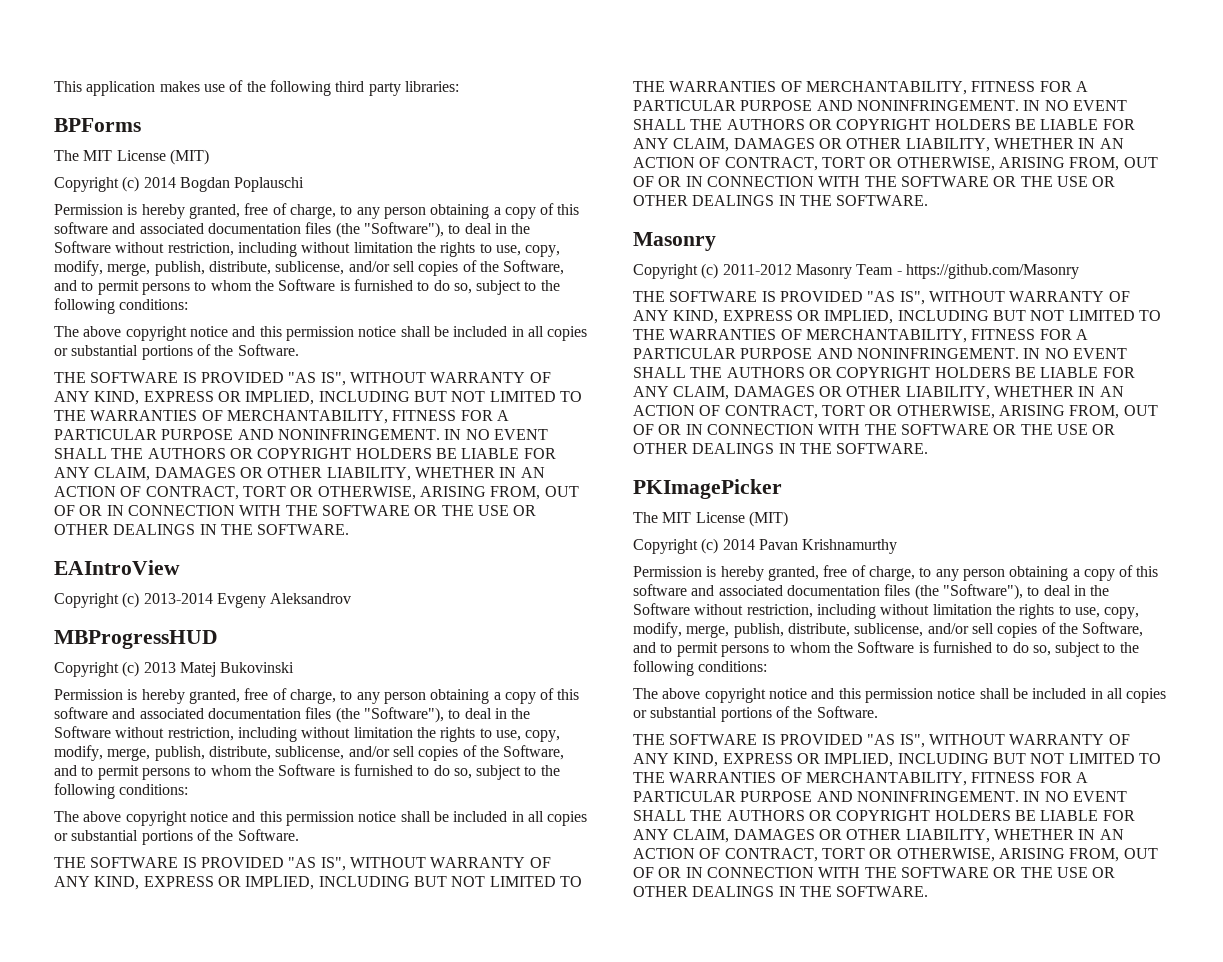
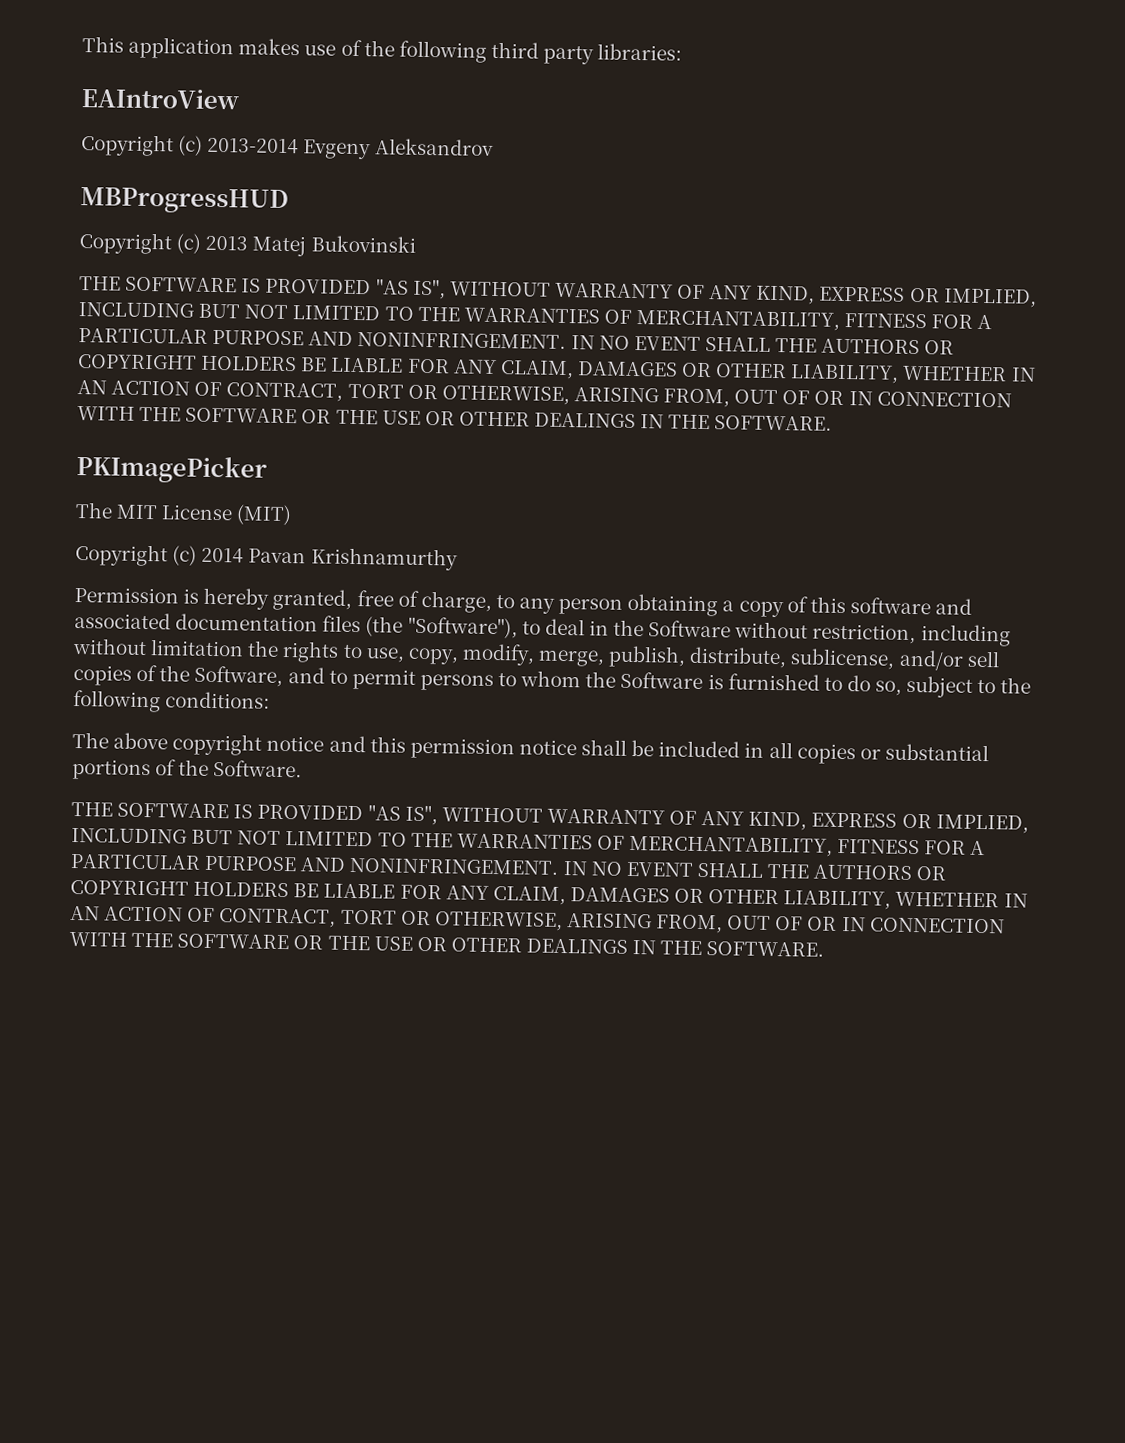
[54,118,141,132] [54,149,209,165] [54,176,305,192] [54,203,580,219] [54,222,531,238] [54,241,561,257] [54,260,565,276] [54,279,560,295] [54,298,189,314] [54,326,588,341] [54,344,299,360] [54,372,551,386] [54,391,582,405] [54,410,509,424] [54,429,548,440] [54,448,556,459] [54,467,545,481] [54,486,579,500] [54,505,537,516] [54,524,350,535] // BPForms // The MIT License (MIT) // Copyright (c) 2014 Bogdan Poplauschi // Permission is hereby granted, free of charge, to any person obtaining a copy of this software and associated documentation files (the "Software"), to deal in the Software without restriction, including without limitation the rights to use, copy, modify, merge, publish, distribute, sublicense, and/or sell copies of the Software, and to permit persons to whom the Software is furnished to do so, subject to the following conditions: // The above copyright notice and this permission notice shall be included in all copies or substantial portions of the Software. // THE SOFTWARE IS PROVIDED "AS IS", WITHOUT WARRANTY OF ANY KIND, EXPRESS OR IMPLIED, INCLUDING BUT NOT LIMITED TO THE WARRANTIES OF MERCHANTABILITY, FITNESS FOR A PARTICULAR PURPOSE AND NONINFRINGEMENT. IN NO EVENT SHALL THE AUTHORS OR COPYRIGHT HOLDERS BE LIABLE FOR ANY CLAIM, DAMAGES OR OTHER LIABILITY, WHETHER IN AN ACTION OF CONTRACT, TORT OR OTHERWISE, ARISING FROM, OUT OF OR IN CONNECTION WITH THE SOFTWARE OR THE USE OR OTHER DEALINGS IN THE SOFTWARE. -> (683, 52) none
[54,688,580,704] [54,707,531,723] [54,726,561,742] [54,745,565,761] [54,764,560,780] [54,783,189,799] [54,811,588,826] [54,829,299,845] [54,857,551,871] [54,876,582,890] [633,81,1088,95] [633,100,1127,111] [633,119,1135,130] [633,138,1124,152] [633,157,1158,171] [633,176,1116,187] [633,195,929,206] [633,232,716,251] [633,263,1079,279] // Permission is hereby granted, free of charge, to any person obtaining a copy of this software and associated documentation files (the "Software"), to deal in the Software without restriction, including without limitation the rights to use, copy, modify, merge, publish, distribute, sublicense, and/or sell copies of the Software, and to permit persons to whom the Software is furnished to do so, subject to the following conditions: // The above copyright notice and this permission notice shall be included in all copies or substantial portions of the Software. // THE SOFTWARE IS PROVIDED "AS IS", WITHOUT WARRANTY OF ANY KIND, EXPRESS OR IMPLIED, INCLUDING BUT NOT LIMITED TO THE WARRANTIES OF MERCHANTABILITY, FITNESS FOR A PARTICULAR PURPOSE AND NONINFRINGEMENT. IN NO EVENT SHALL THE AUTHORS OR COPYRIGHT HOLDERS BE LIABLE FOR ANY CLAIM, DAMAGES OR OTHER LIABILITY, WHETHER IN AN ACTION OF CONTRACT, TORT OR OTHERWISE, ARISING FROM, OUT OF OR IN CONNECTION WITH THE SOFTWARE OR THE USE OR OTHER DEALINGS IN THE SOFTWARE. // Masonry // Copyright (c) 2011-2012 Masonry Team - https://github.com/Masonry -> (416, 244) none

